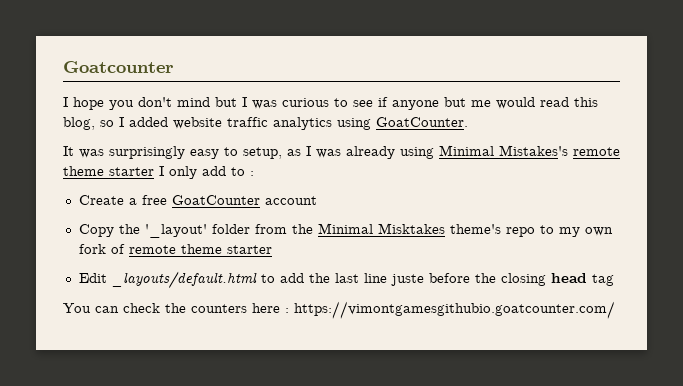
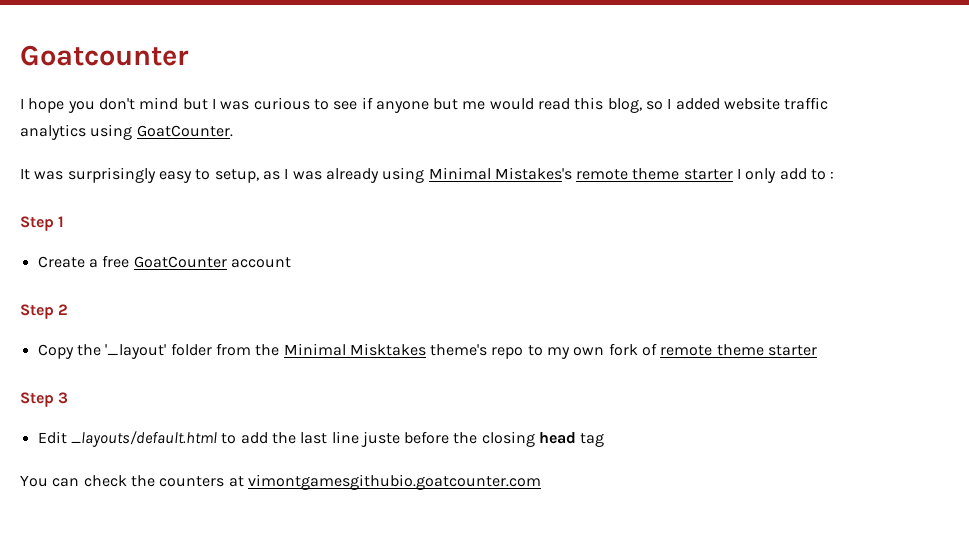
(254, 173) none -> [20,216,65,231] // Step 1
(317, 200) none -> [20,304,69,319] // Step 2
(272, 249) none -> [20,392,69,407] // Step 3
[252,301,615,319] here : https://vimontgamesgithubio.goatcounter.com/ -> [228,474,541,490] at vimontgamesgithubio.goatcounter.com

